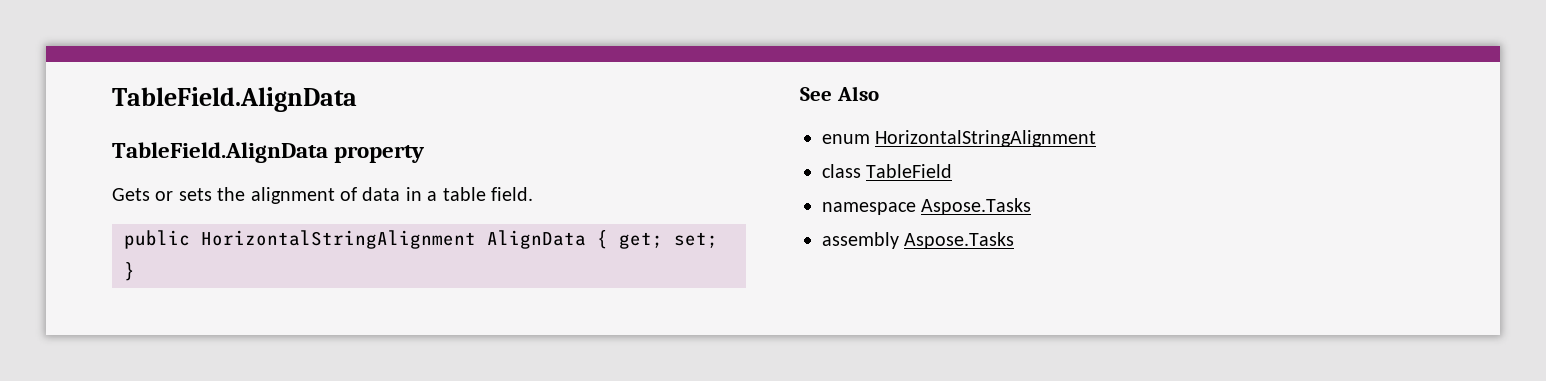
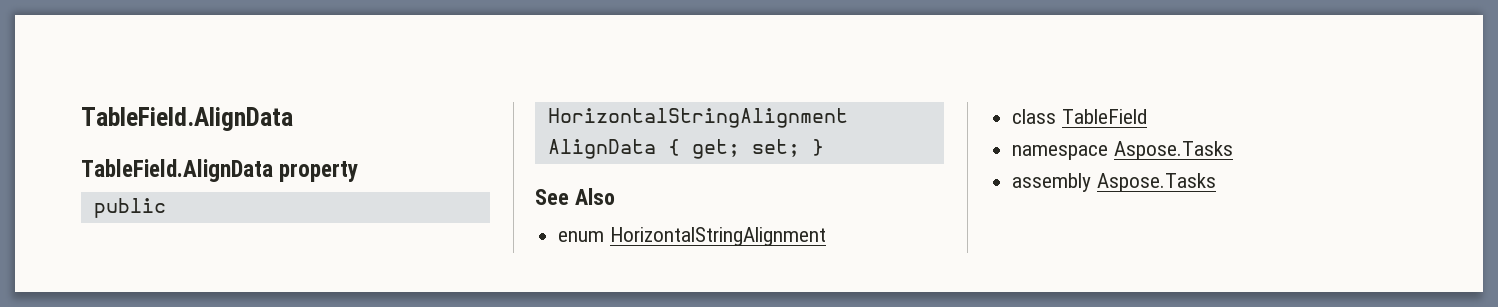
[112,187,533,204] // Gets or sets the alignment of data in a table field. -> (359, 171) none

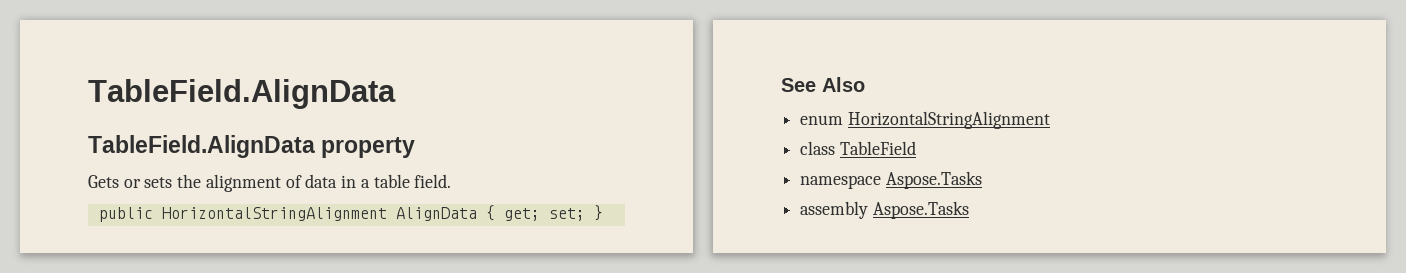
(359, 171) none -> [88,174,452,192] // Gets or sets the alignment of data in a table field.

